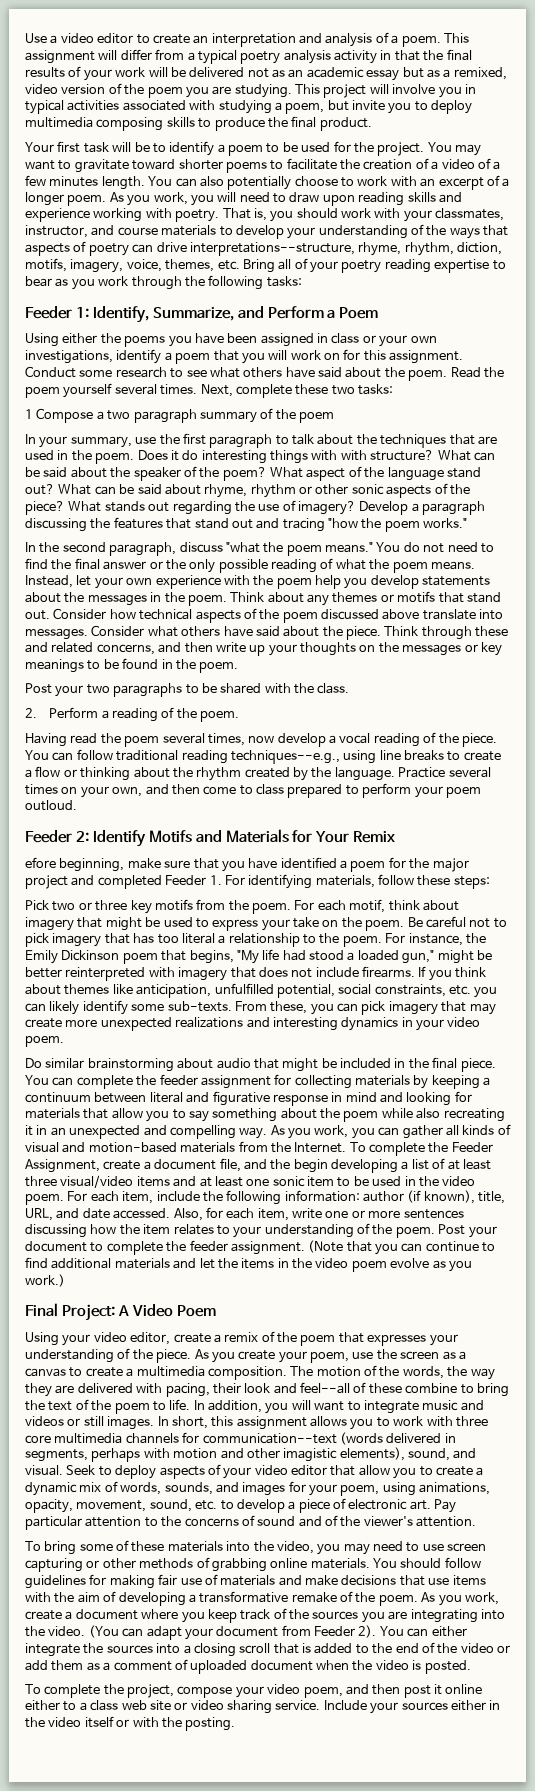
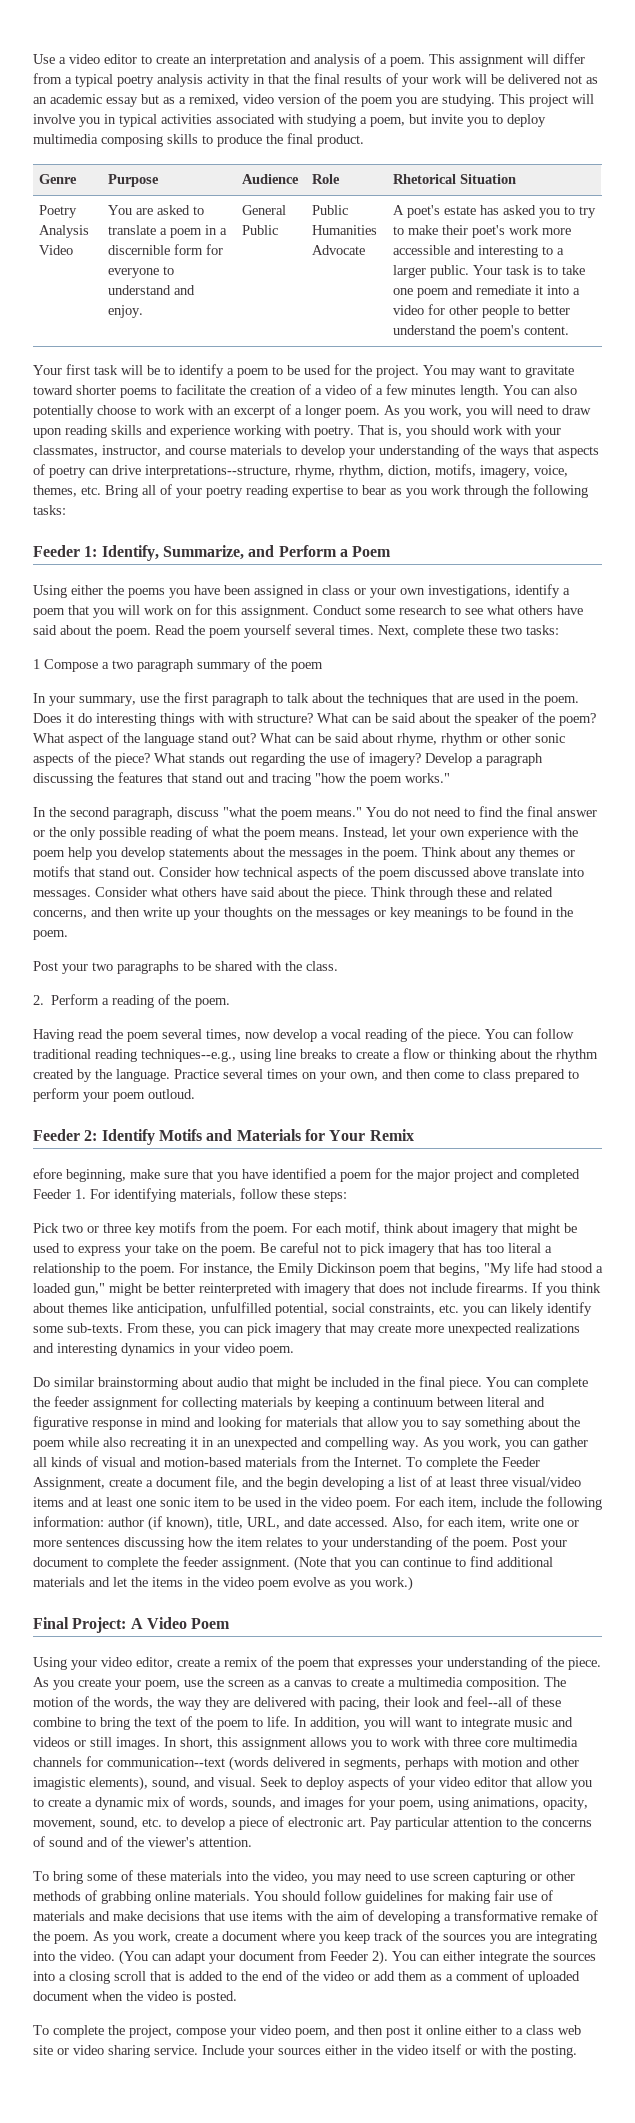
(372, 124) none -> [39,174,78,184] [108,174,160,187] [242,174,300,184] [312,174,341,184] [393,174,517,184] [39,205,78,218] [39,225,90,238] [39,245,74,255] [108,205,205,215] [108,225,228,238] [108,244,224,255] [108,266,175,278] [108,285,196,295] [108,305,144,318] [242,205,287,215] [242,225,279,235] [312,205,349,215] [312,225,378,235] [312,245,366,255] [393,205,597,218] [393,225,572,238] [393,245,565,258] [393,265,586,278] [393,285,581,298] [393,304,571,318] [393,325,570,338] // Genre | Purpose | Audience | Role | Rhetorical Situation // Poetry Analysis Video | You are asked to translate a poem in a discernible form for everyone to understand and enjoy. | General Public | Public Humanities Advocate | A poet's estate has asked you to try to make their poet's work more accessible and interesting to a larger public. Your task is to take one poem and remediate it into a video for other people to better understand the poem's content.

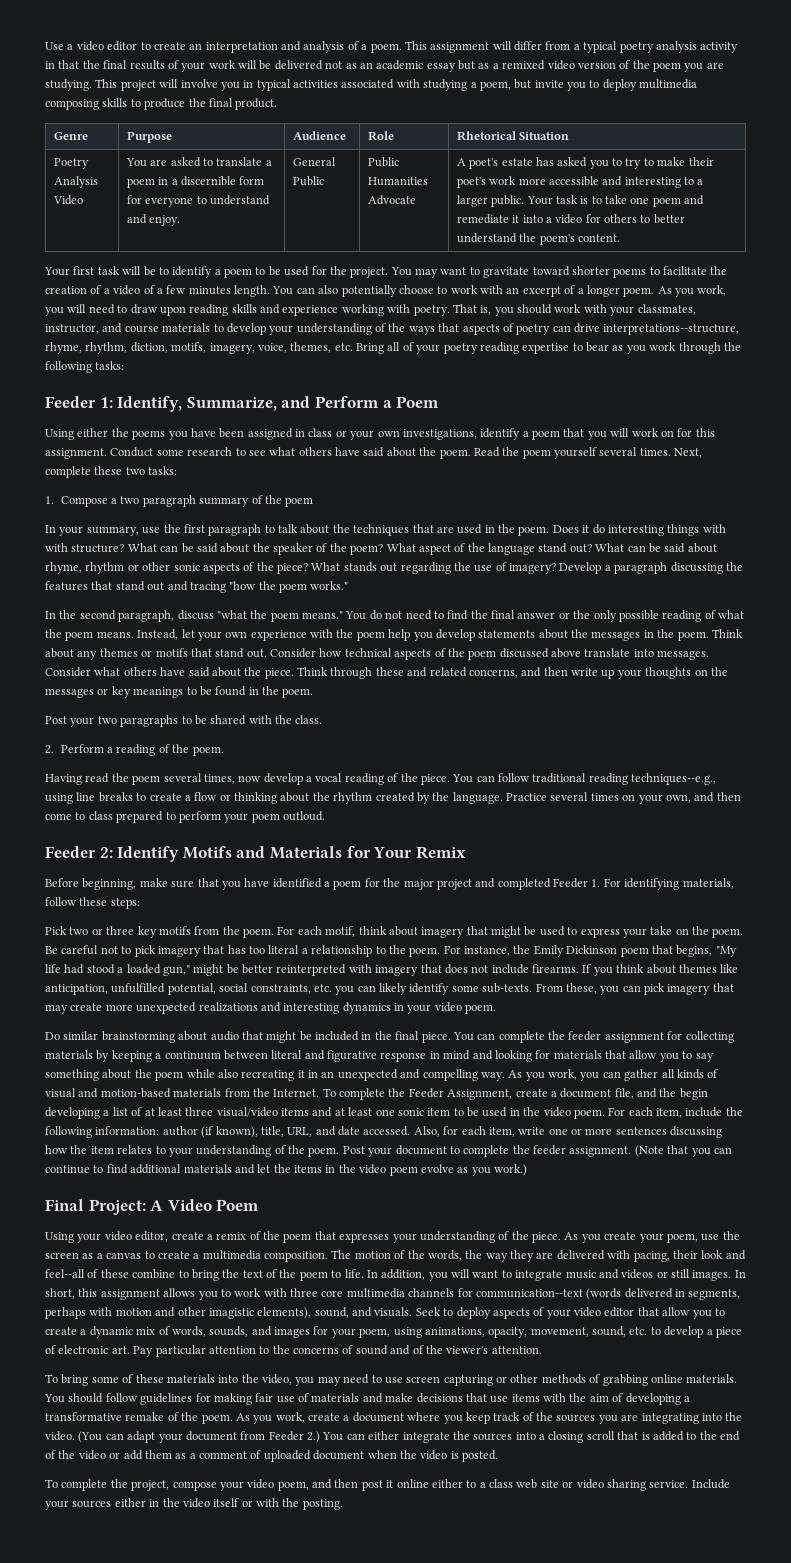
[189,94,239,106] remixed, -> [502,60,546,70] remixed
[449,305,520,318] other people -> [604,214,638,223] others
[33,659,40,669] 1 -> [45,496,54,504] 1.
[33,1168,62,1179] efore -> [45,878,79,887] Before
[218,1777,256,1787] visual. -> [374,1307,413,1317] visuals.
[372,1950,388,1965] 2). -> [307,1431,320,1443] 2.)

